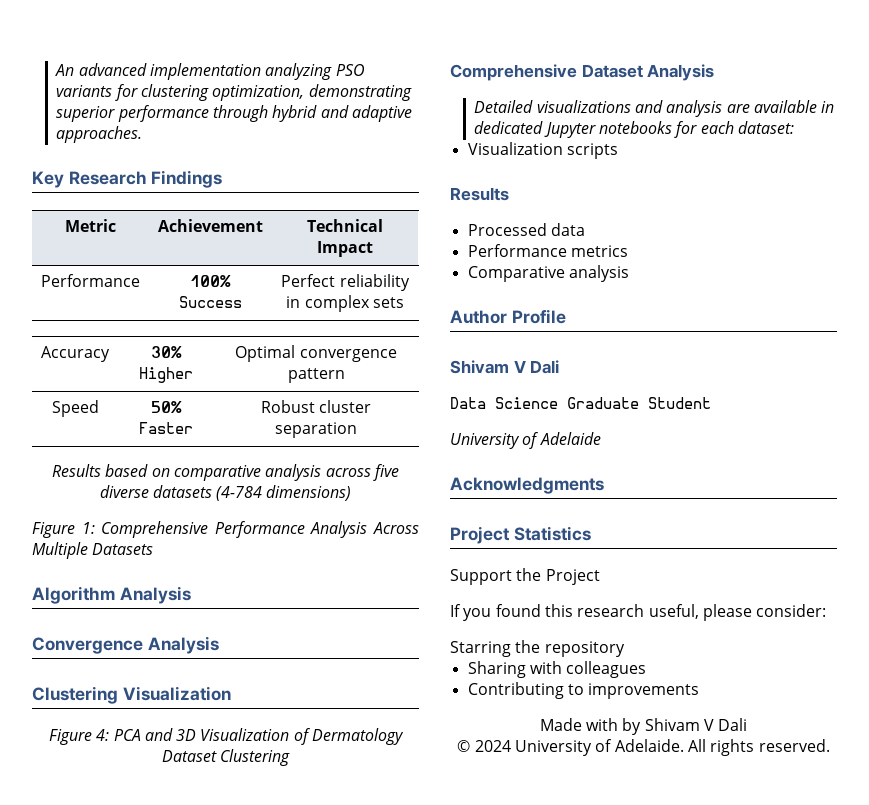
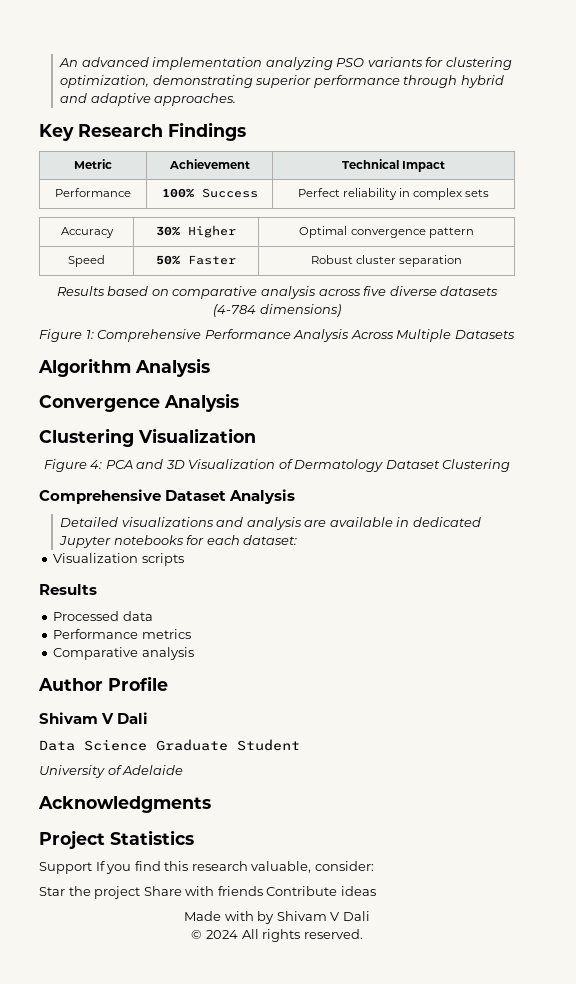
[516,568,600,585] the Project // -> (92, 868) none
[495,604,541,617] found -> [134,861,161,871] find
[648,604,752,621] useful, please -> [251,861,312,873] valuable,
[450,640,625,657] [467,661,647,678] [467,682,700,699] Starring the repository // Sharing with colleagues // Contributing to improvements -> [39,886,376,899] Star the project Share with friends Contribute ideas
[515,739,684,756] University of Adelaide. -> (238, 934) none

